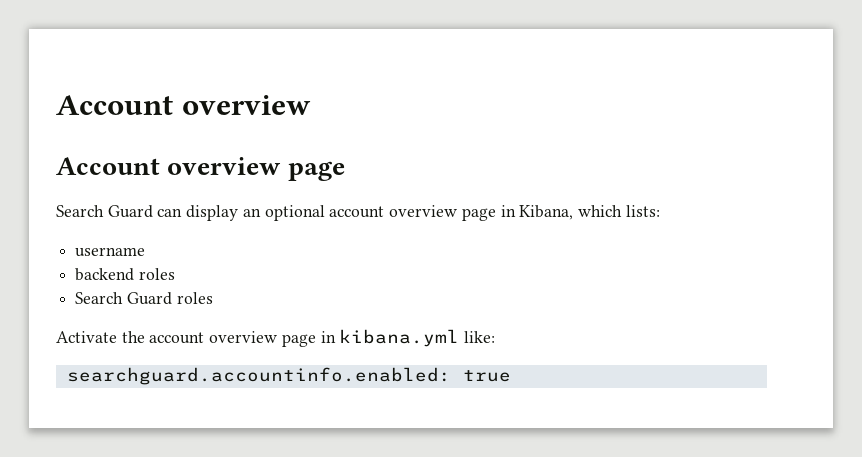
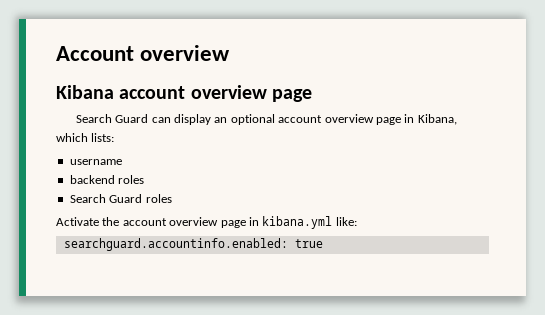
[56,157,160,175] Account -> [56,85,186,99] Kibana account

